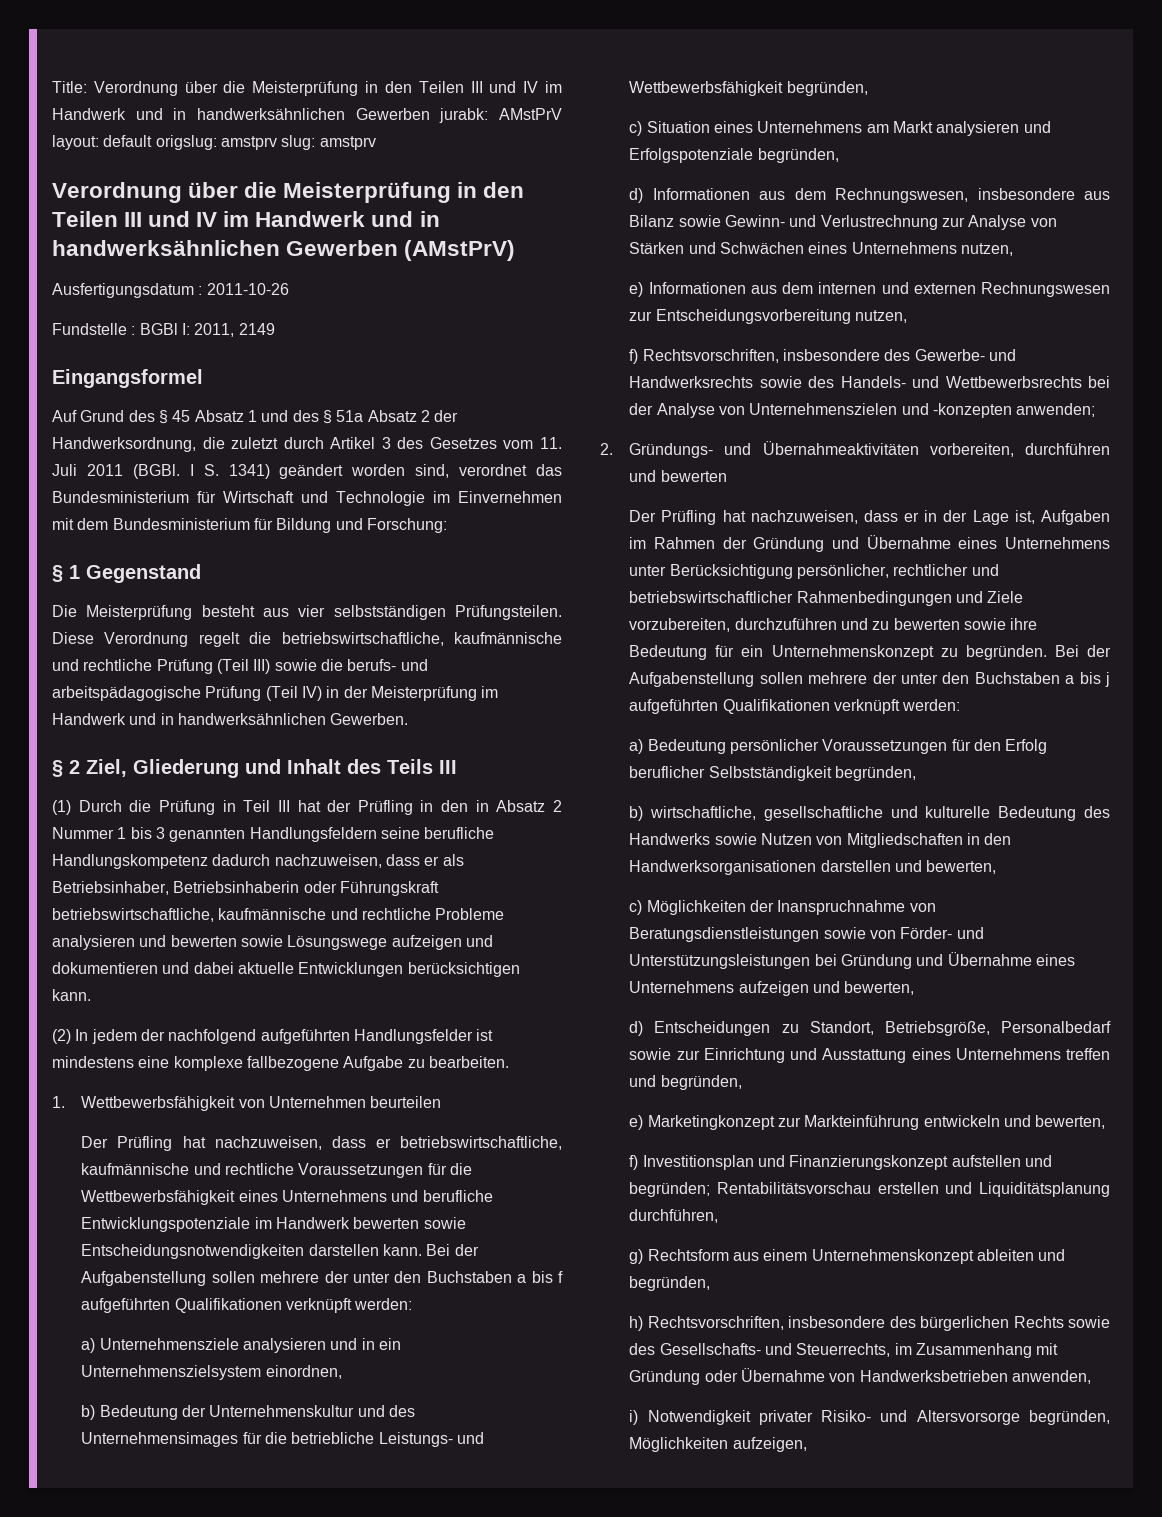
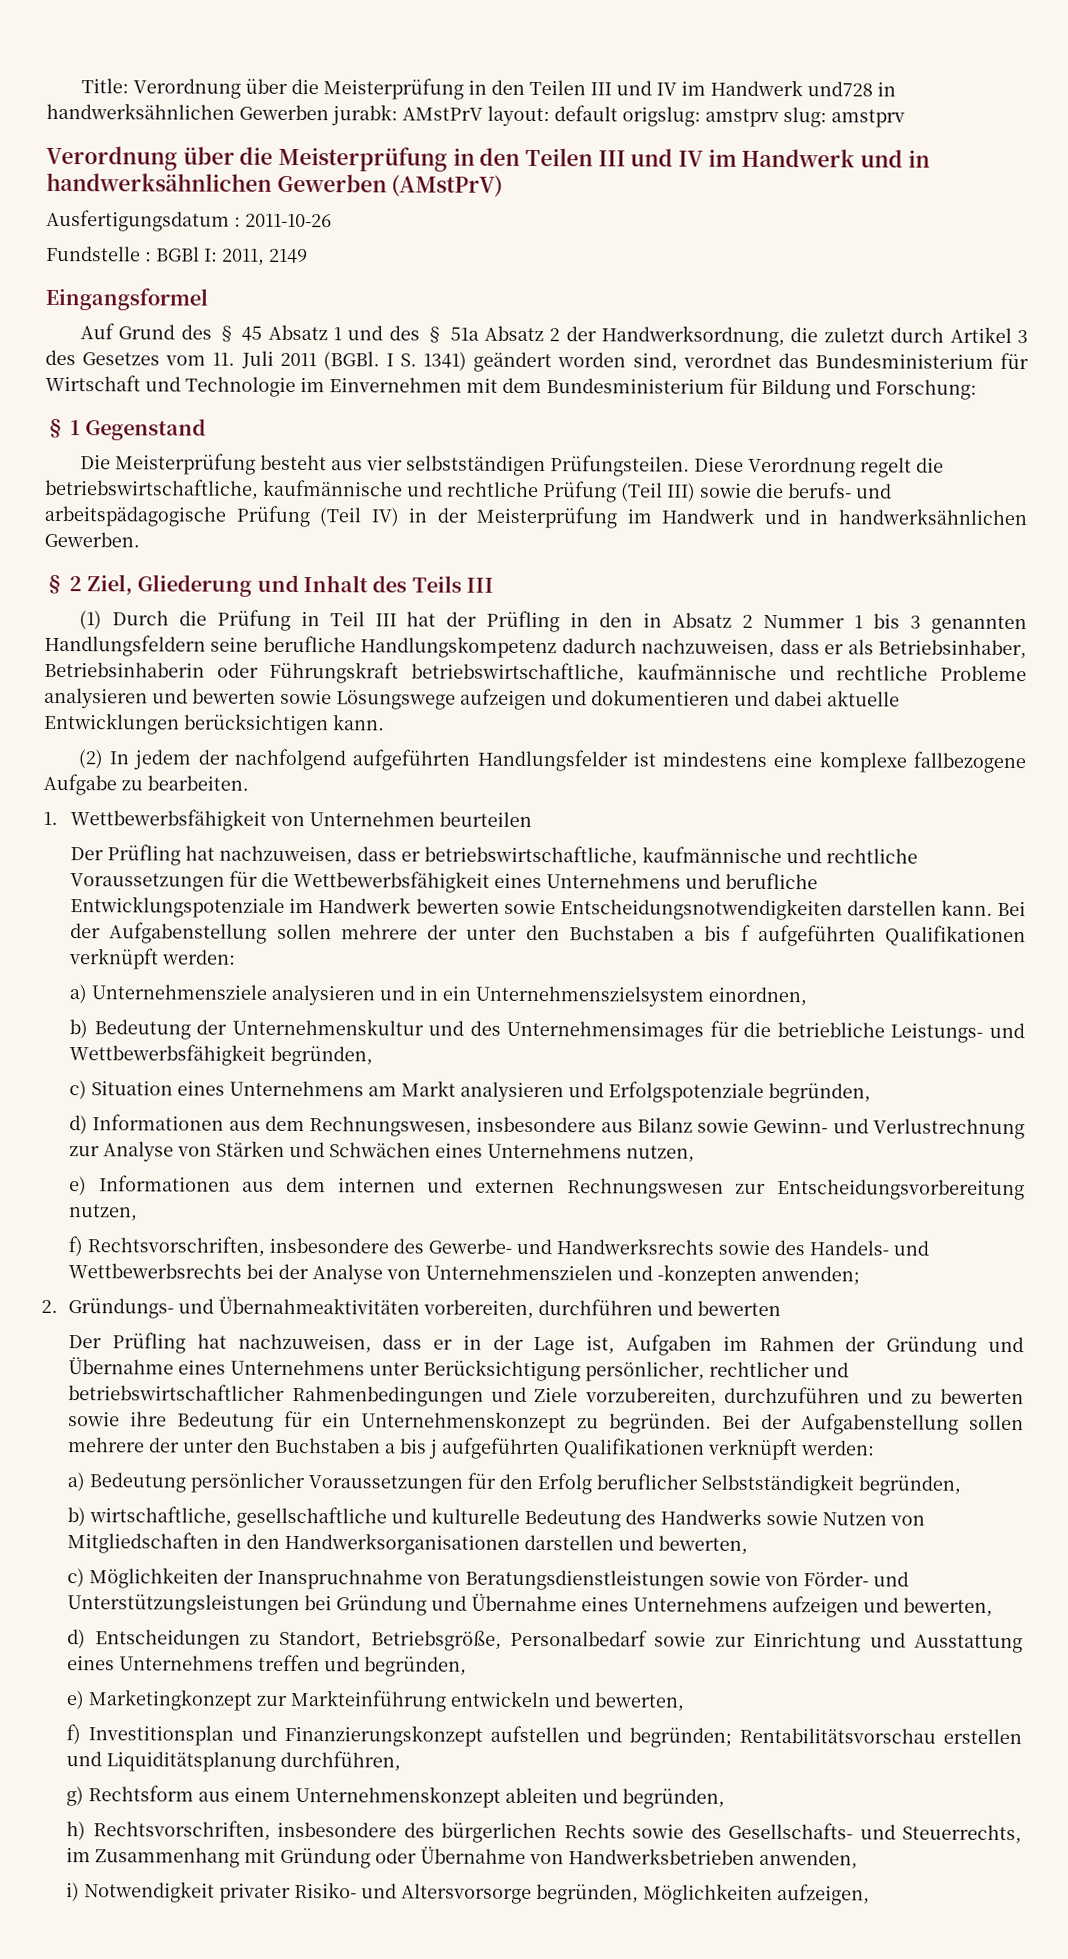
[135,108,163,120] und -> [806,81,873,97] und728

